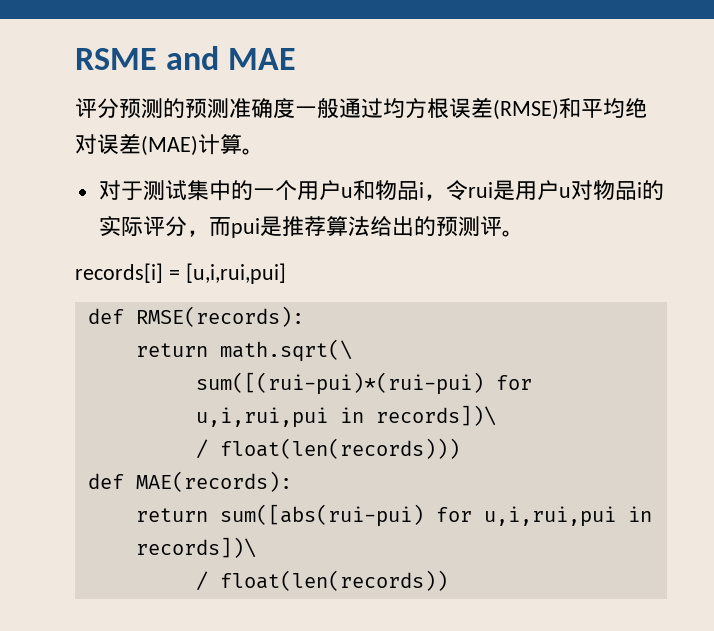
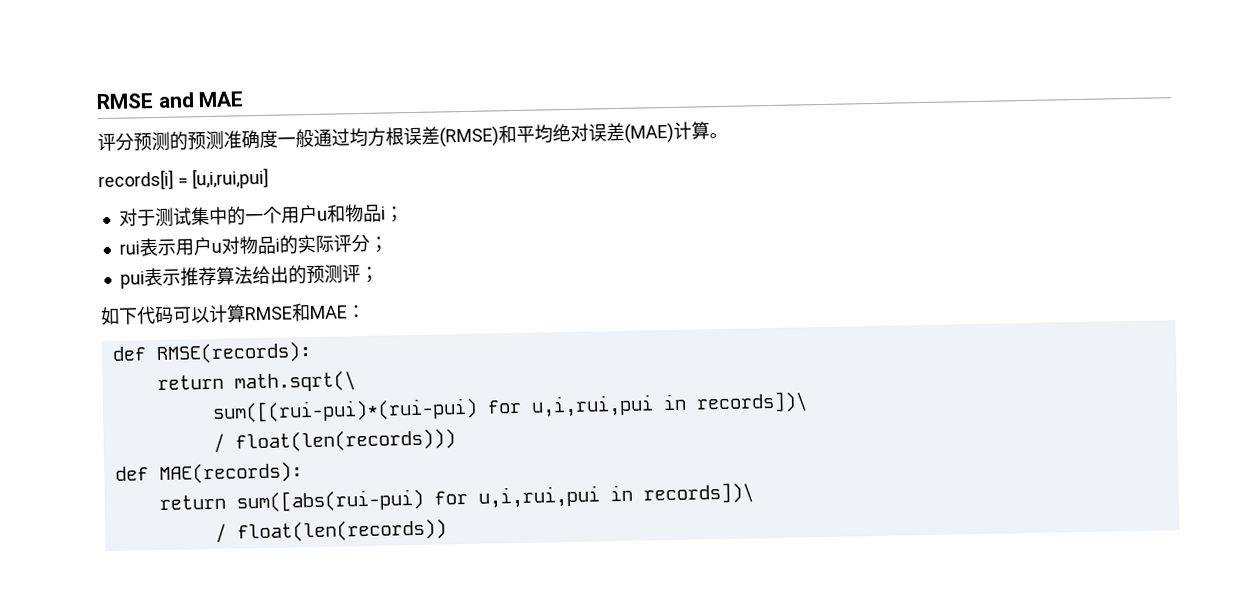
[75,48,157,70] RSME -> [96,93,154,110] RMSE
(264, 151) none -> [98,167,269,192] // records[i] = [u,i,rui,pui]
[423,180,515,201] ，令rui是 -> [384,206,404,223] [118,237,176,257] ； // rui表示
[186,216,282,238] ，而pui是 -> [368,236,388,253] [119,267,181,289] ； // pui表示
[501,230,524,237] [75,263,286,284] 。 // records[i] = [u,i,rui,pui] -> [359,266,379,284] [100,303,366,326] ； // 如下代码可以计算RMSE和MAE：

